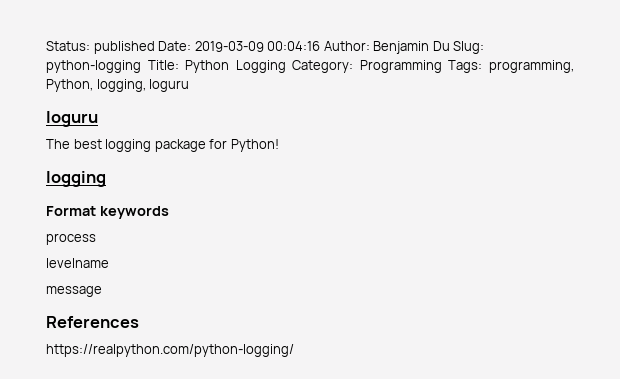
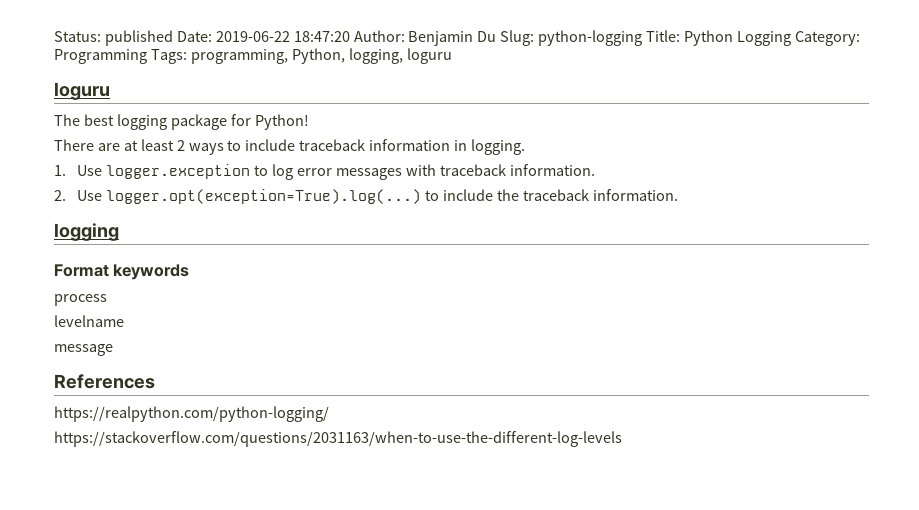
[194,41,321,52] 2019-03-09 00:04:16 -> [215,31,350,42] 2019-06-22 18:47:20
(279, 145) none -> [54,139,526,155] [54,164,595,180] [54,189,678,204] // There are at least 2 ways to include traceback information in logging. // 1. Use logger.exception to log error messages with traceback information. // 2. Use logger.opt(exception=True).log(...) to include the traceback information.
(294, 350) none -> [54,431,622,447] // https://stackoverflow.com/questions/2031163/when-to-use-the-different-log-levels

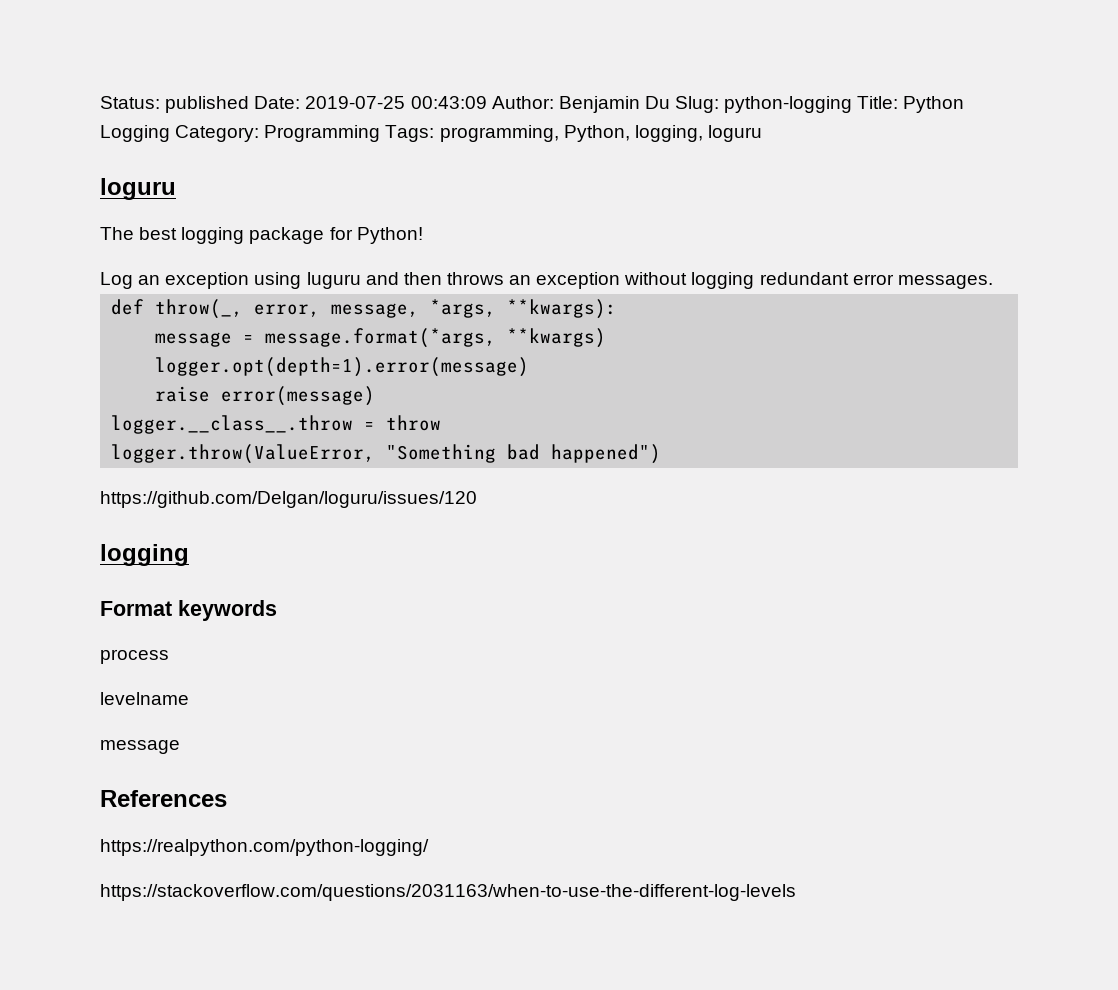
[215,31,350,42] 2019-06-22 18:47:20 -> [305,96,487,109] 2019-07-25 00:43:09
[54,139,526,155] [54,164,595,180] [54,189,678,204] There are at least 2 ways to include traceback information in logging. // 1. Use logger.exception to log error messages with traceback information. // 2. Use logger.opt(exception=True).log(...) to include the traceback information. -> [100,272,993,289] [111,299,618,319] [155,328,607,348] [155,357,530,377] [155,386,376,406] [111,415,442,434] [111,444,662,464] [100,491,477,508] Log an exception using luguru and then throws an exception without logging redundant error messages. // def throw(_, error, message, *args, **kwargs): // message = message.format(*args, **kwargs) // logger.opt(depth=1).error(message) // raise error(message) // logger.__class__.throw = throw // logger.throw(ValueError, "Something bad happened") // https://github.com/Delgan/loguru/issues/120

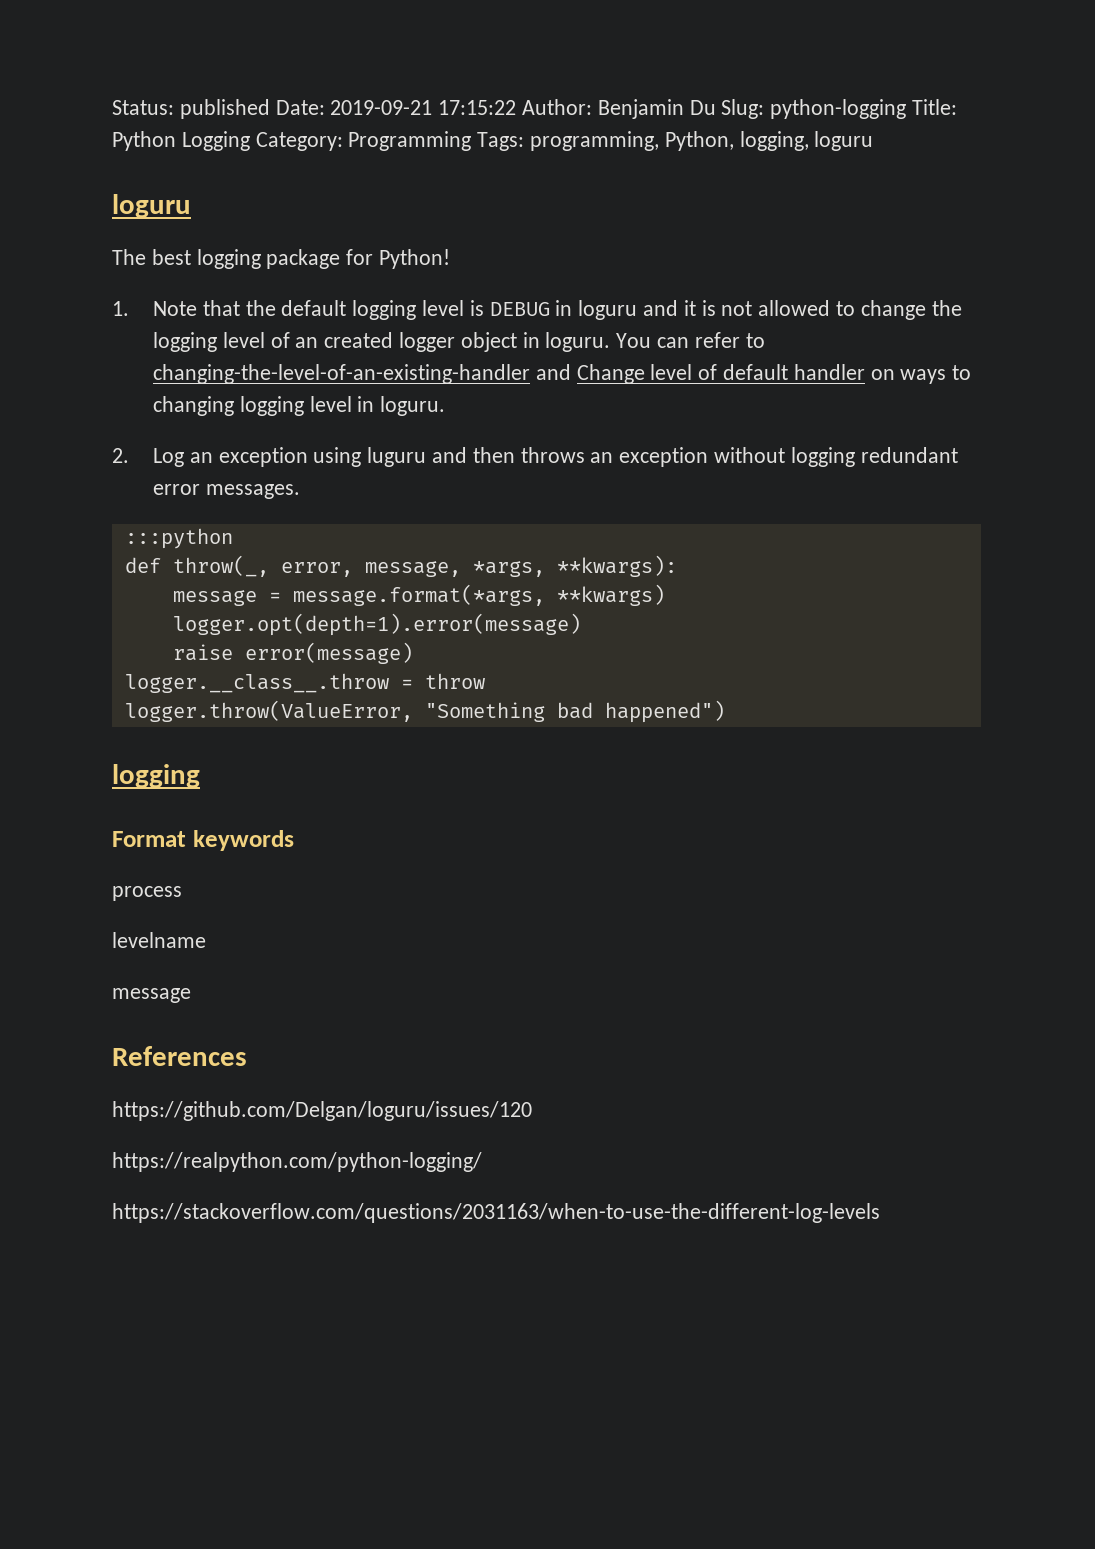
[305,96,487,109] 2019-07-25 00:43:09 -> [330,100,517,115] 2019-09-21 17:15:22
(423, 235) none -> [112,300,962,320] [152,332,765,352] [152,364,972,384] [152,396,446,416] [112,448,129,463] 1. Note that the default logging level is DEBUG in loguru and it is not allowed to change the logging level of an created logger object in loguru. You can refer to changing-the-level-of-an-existing-handler and Change level of default handler on ways to changing logging level in loguru. // 2.
(993, 282) none -> [124,528,233,549] // :::python
[100,491,477,508] // https://github.com/Delgan/loguru/issues/120 -> (725, 711) none
(227, 798) none -> [112,1101,532,1121] // https://github.com/Delgan/loguru/issues/120

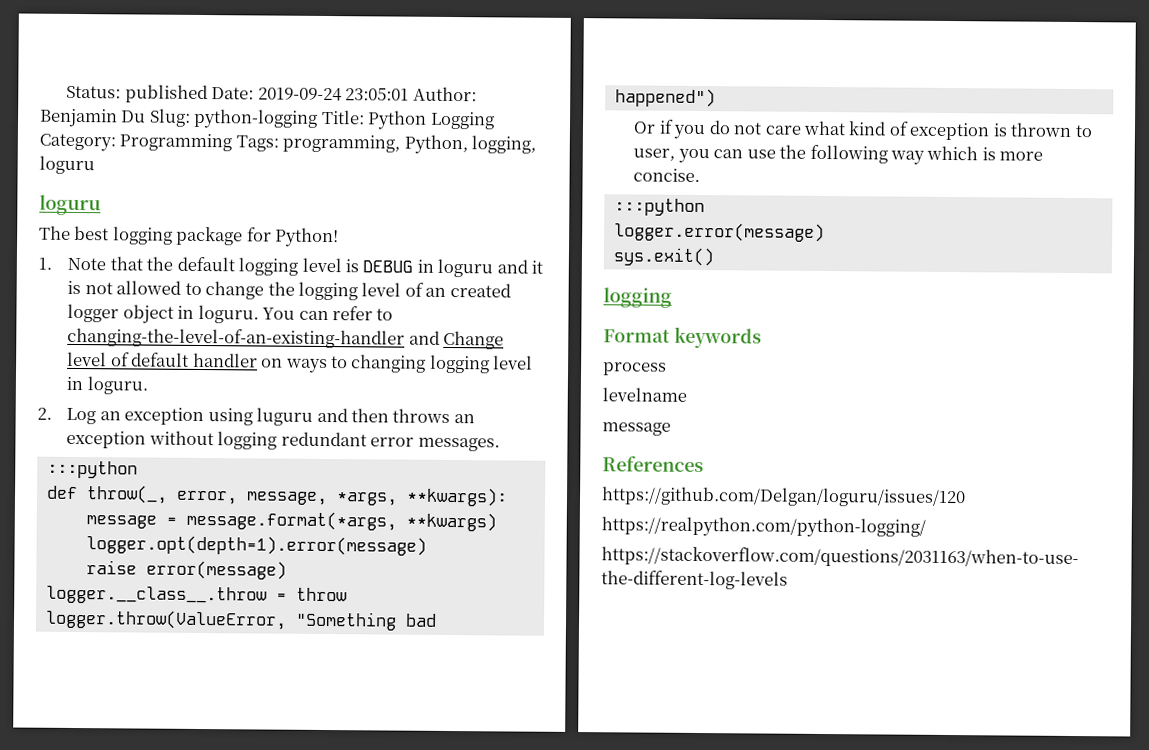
[330,100,517,115] 2019-09-21 17:15:22 -> [257,87,410,102] 2019-09-24 23:05:01
(725, 711) none -> [633,119,1093,141] [633,144,1044,165] [633,168,701,183] [613,198,705,217] [613,222,825,242] [612,247,715,267] // Or if you do not care what kind of exception is thrown to user, you can use the following way which is more concise. // :::python // logger.error(message) // sys.exit()

